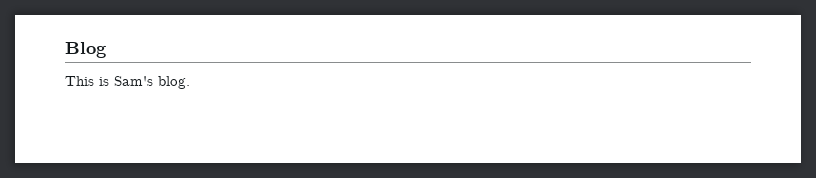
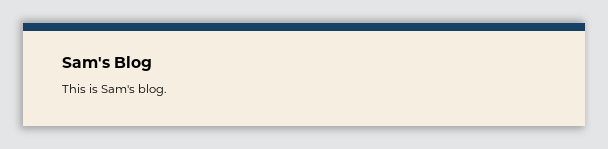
(65, 50) none -> [62,57,110,68] Sam's

